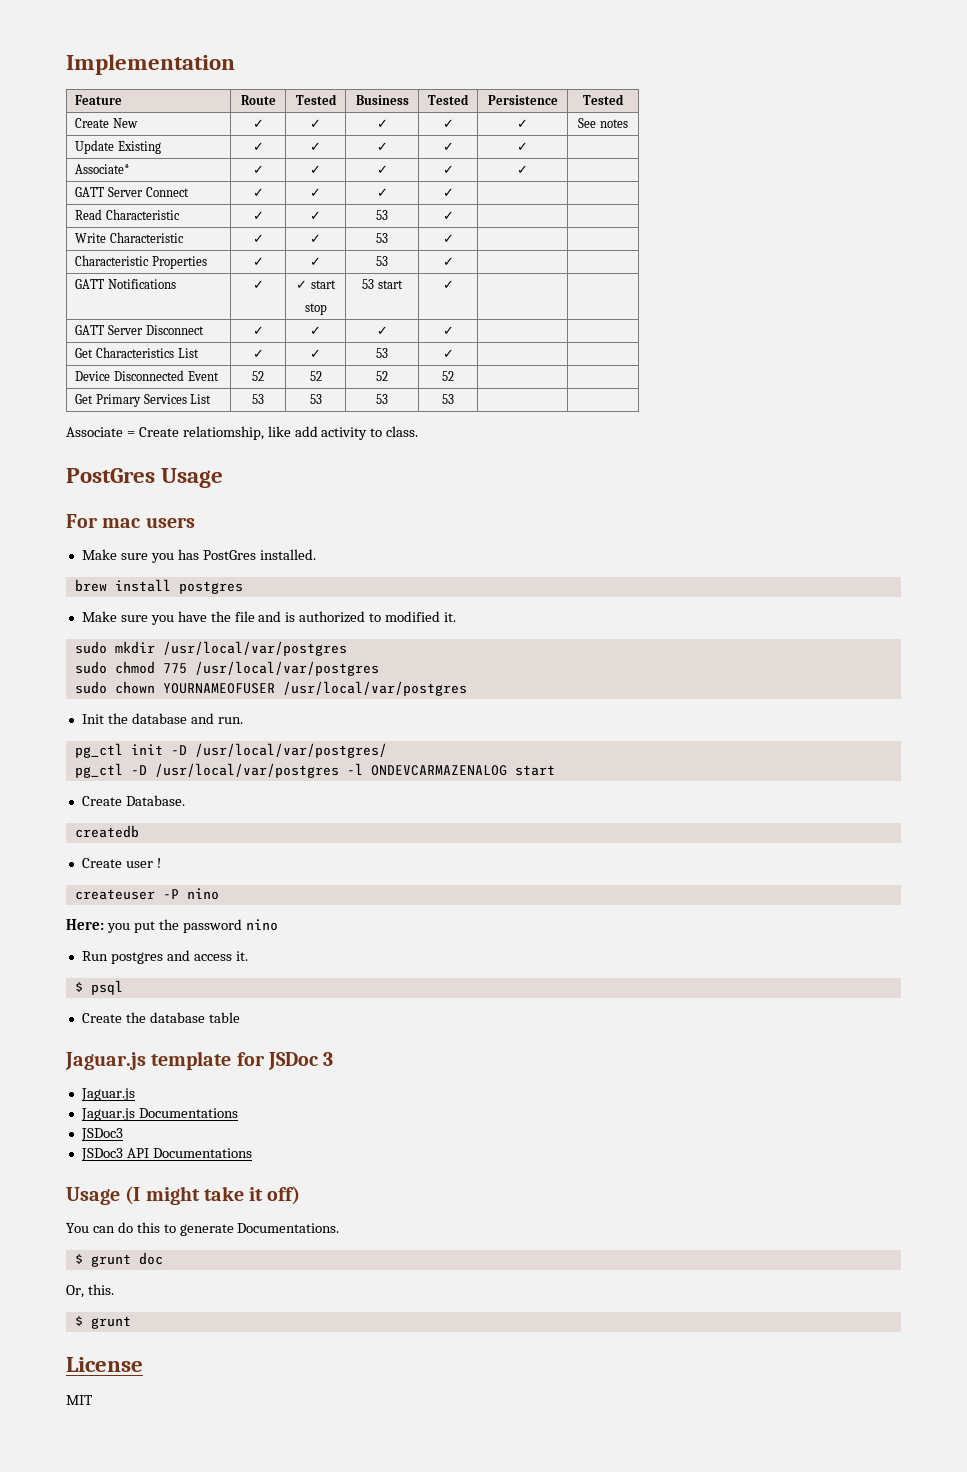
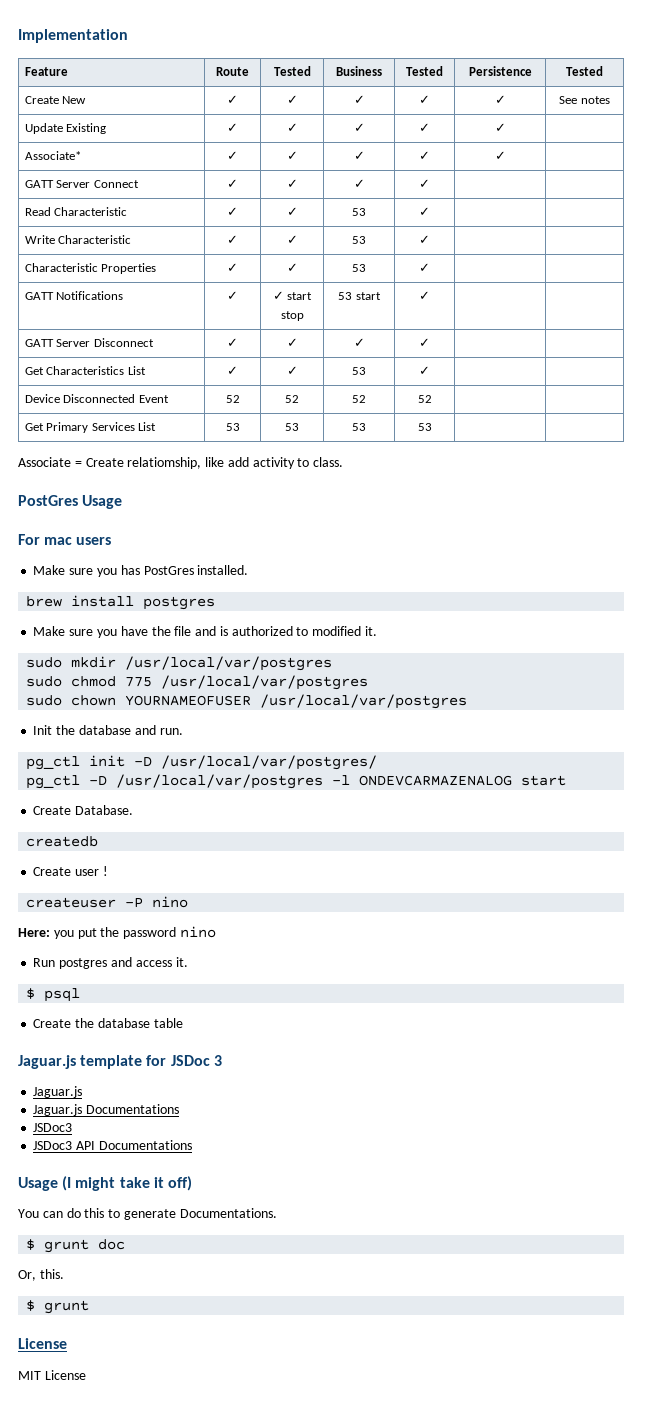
(93, 1400) none -> [44,1370,86,1380] License

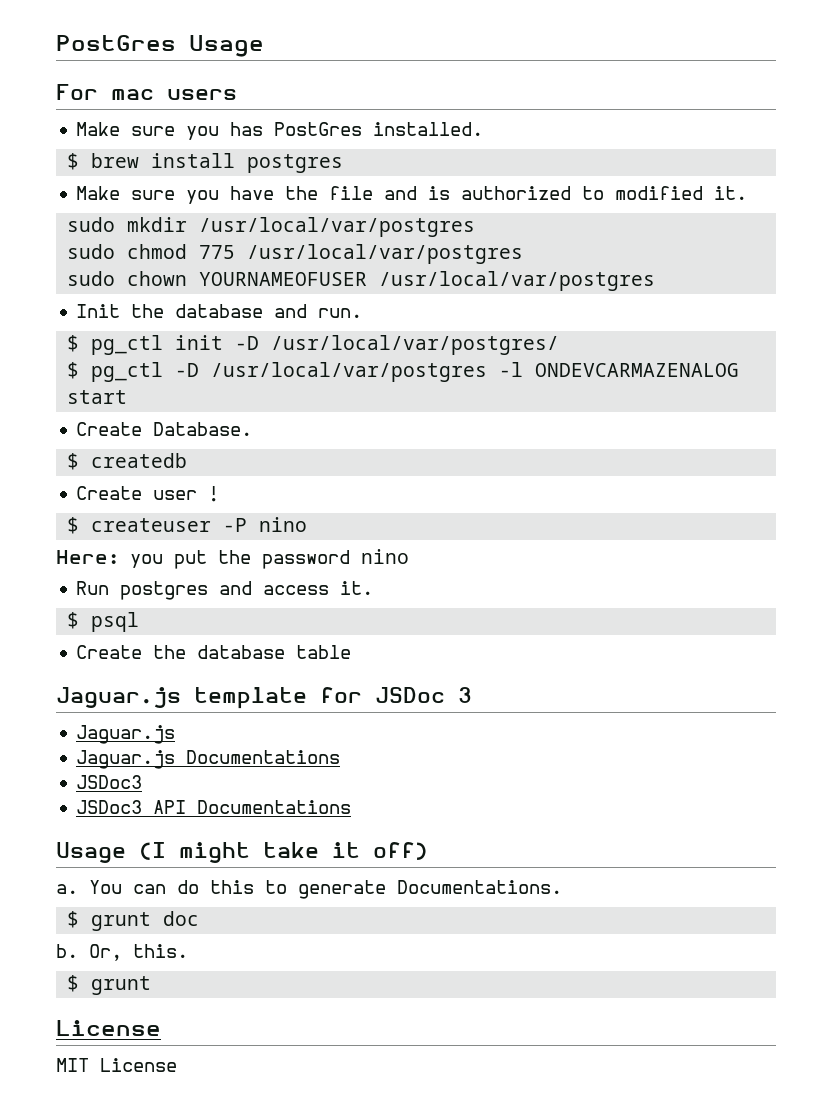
[18,29,128,43] [24,67,68,76] [216,67,249,76] [273,66,311,76] [336,66,382,76] [406,66,443,76] [468,66,532,76] [566,66,603,76] [24,96,87,104] [227,95,238,104] [286,95,298,104] [353,95,365,104] [419,95,430,104] [494,95,506,104] [559,96,610,104] [24,123,107,134] [227,123,238,132] [286,123,298,132] [353,123,365,132] [419,123,430,132] [494,123,506,132] [24,151,81,160] [227,151,238,160] [286,151,298,160] [353,151,365,160] [419,151,430,160] [494,151,506,160] [24,180,139,188] [227,179,238,188] [286,179,298,188] [353,179,365,188] [419,179,430,188] [24,207,128,216] [227,207,238,216] [286,207,298,216] [352,208,366,216] [419,207,430,216] [24,235,132,244] [227,235,238,244] [286,235,298,244] [352,236,366,244] [419,235,430,244] [24,263,157,274] [227,263,238,272] [286,263,298,272] [352,264,366,272] [419,263,430,272] [24,291,124,300] [227,291,238,300] [272,291,313,300] [280,311,304,321] [338,292,381,300] [419,291,430,300] [24,338,154,347] [227,338,238,347] [286,338,298,347] [353,338,365,347] [419,338,430,347] [24,366,146,375] [227,366,238,375] [286,366,298,375] [352,367,366,375] [419,366,430,375] [24,394,169,403] [225,395,240,403] [285,395,299,403] [352,395,366,403] [417,395,432,403] [24,422,156,433] [225,423,240,431] [285,423,299,431] [352,423,366,431] [417,423,432,431] [18,457,344,469] Implementation // Feature | Route | Tested | Business | Tested | Persistence | Tested // Create New | ✓ | ✓ | ✓ | ✓ | ✓ | See notes // Update Existing | ✓ | ✓ | ✓ | ✓ | ✓ | // Associate* | ✓ | ✓ | ✓ | ✓ | ✓ | // GATT Server Connect | ✓ | ✓ | ✓ | ✓ | | // Read Characteristic | ✓ | ✓ | 53 | ✓ | | // Write Characteristic | ✓ | ✓ | 53 | ✓ | | // Characteristic Properties | ✓ | ✓ | 53 | ✓ | | // GATT Notifications | ✓ | ✓ start // stop | 53 start | ✓ | | // GATT Server Disconnect | ✓ | ✓ | ✓ | ✓ | | // Get Characteristics List | ✓ | ✓ | 53 | ✓ | | // Device Disconnected Event | 52 | 52 | 52 | 52 | | // Get Primary Services List | 53 | 53 | 53 | 53 | | // Associate = Create relatiomship, like add activity to class. // -> (56, 43) none
(249, 570) none -> [67,153,80,170] $
(183, 731) none -> [67,335,80,352] $
(378, 762) none -> [67,362,80,379] $
(134, 810) none -> [67,453,80,470] $
(108, 871) none -> [67,517,80,534] $
(192, 1183) none -> [56,884,78,894] a.
(126, 1244) none -> [56,944,78,958] b.

